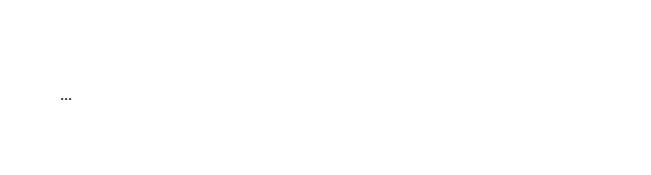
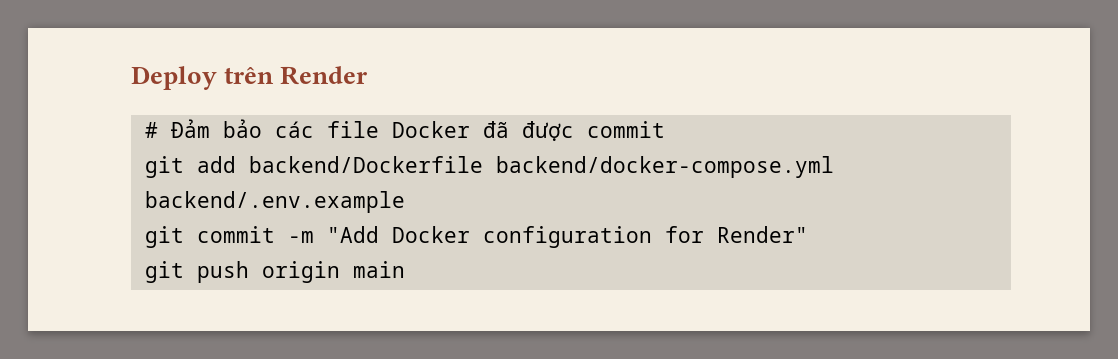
[60,98,72,100] ... -> [131,66,369,90] [144,119,665,141] [144,156,834,178] [144,191,405,213] [144,226,808,248] [144,261,405,283] Deploy trên Render // # Đảm bảo các file Docker đã được commit // git add backend/Dockerfile backend/docker-compose.yml backend/.env.example // git commit -m "Add Docker configuration for Render" // git push origin main

